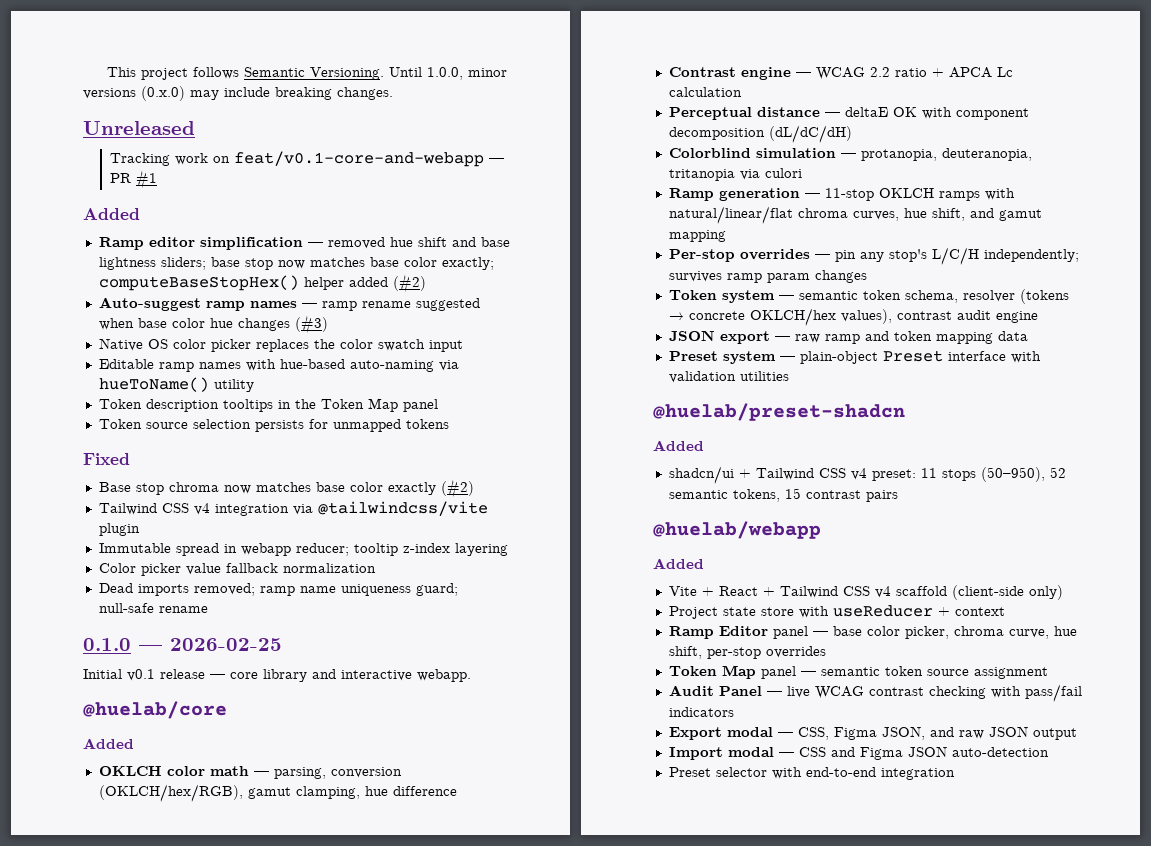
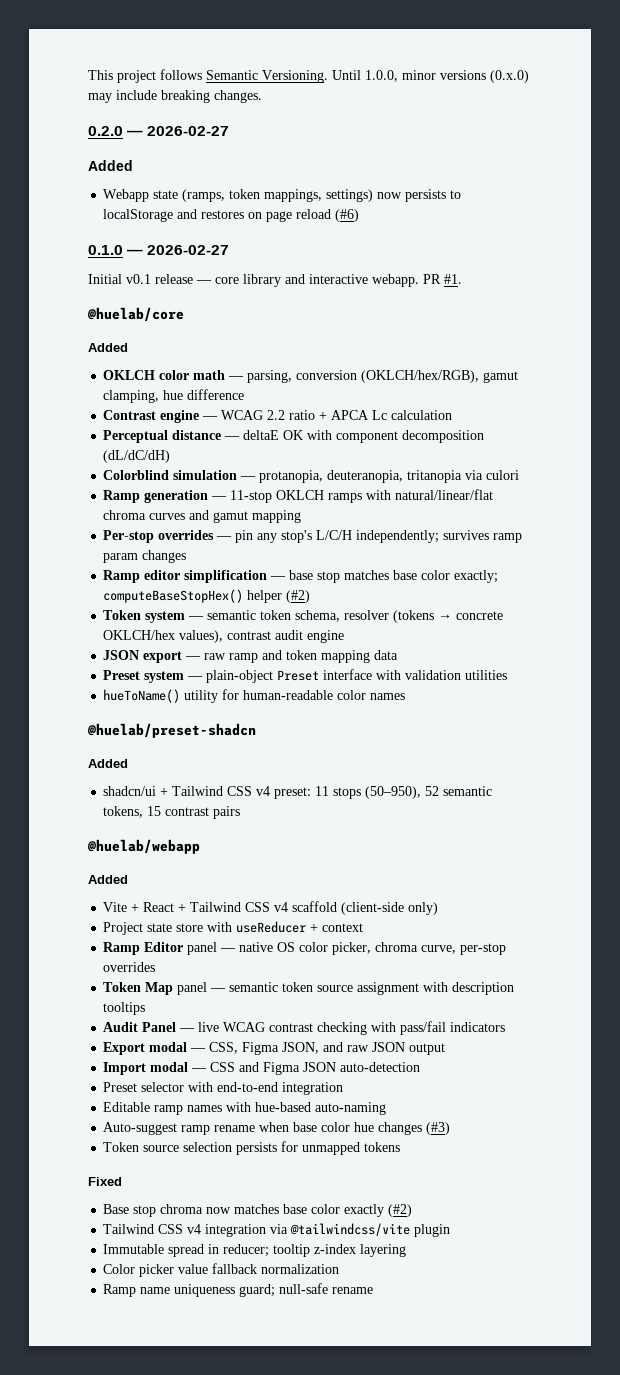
[83,121,195,135] [109,151,504,167] [109,170,157,189] [83,208,140,220] [98,237,510,250] [98,257,494,270] [98,274,426,293] [98,297,480,311] [98,315,328,334] [98,338,463,352] [98,359,459,372] [98,377,254,392] [98,398,438,412] [98,419,449,432] [83,453,130,465] [98,479,474,498] [98,501,488,516] [98,523,140,536] [98,543,508,556] [98,563,376,576] [98,583,458,596] [98,603,208,613] Unreleased // Tracking work on feat/v0.1-core-and-webapp — PR #1 // Added // Ramp editor simplification — removed hue shift and base lightness sliders; base stop now matches base color exactly; computeBaseStopHex() helper added (#2) // Auto-suggest ramp names — ramp rename suggested when base color hue changes (#3) // Native OS color picker replaces the color swatch input // Editable ramp names with hue-based auto-naming via hueToName() utility // Token description tooltips in the Token Map panel // Token source selection persists for unmapped tokens // Fixed // Base stop chroma now matches base color exactly (#2) // Tailwind CSS v4 integration via @tailwindcss/vite plugin // Immutable spread in webapp reducer; tooltip z-index layering // Color picker value fallback normalization // Dead imports removed; ramp name uniqueness guard; null-safe rename -> [88,126,230,136] [88,160,133,171] [103,189,462,202] [103,209,360,222] 0.2.0 — 2026-02-27 // Added // Webapp state (ramps, token mappings, settings) now persists to localStorage and restores on page reload (#6)
[170,638,282,651] 2026-02-25 -> [147,245,230,255] 2026-02-27
(471, 675) none -> [423,274,462,284] PR #1.
[852,208,965,221] curves, hue shift, -> [149,513,186,520] curves
(867, 276) none -> [103,570,499,583] [103,589,311,603] // Ramp editor simplification — base stop matches base color exactly; computeBaseStopHex() helper (#2)
(789, 376) none -> [103,689,406,703] // hueToName() utility for human-readable color names
[832,626,862,636] base -> [239,942,296,952] native OS
[1053,626,1077,636] [668,646,702,659] hue shift, -> (457, 949) none
(1048, 673) none -> [423,982,515,995] [103,1002,146,1015] with description tooltips
(955, 774) none -> [103,1102,387,1115] [103,1122,451,1135] [103,1141,401,1155] [88,1177,122,1186] [103,1204,413,1217] [103,1223,451,1237] [103,1244,407,1257] [103,1263,340,1277] [103,1283,374,1297] // Editable ramp names with hue-based auto-naming // Auto-suggest ramp rename when base color hue changes (#3) // Token source selection persists for unmapped tokens // Fixed // Base stop chroma now matches base color exactly (#2) // Tailwind CSS v4 integration via @tailwindcss/vite plugin // Immutable spread in reducer; tooltip z-index layering // Color picker value fallback normalization // Ramp name uniqueness guard; null-safe rename

